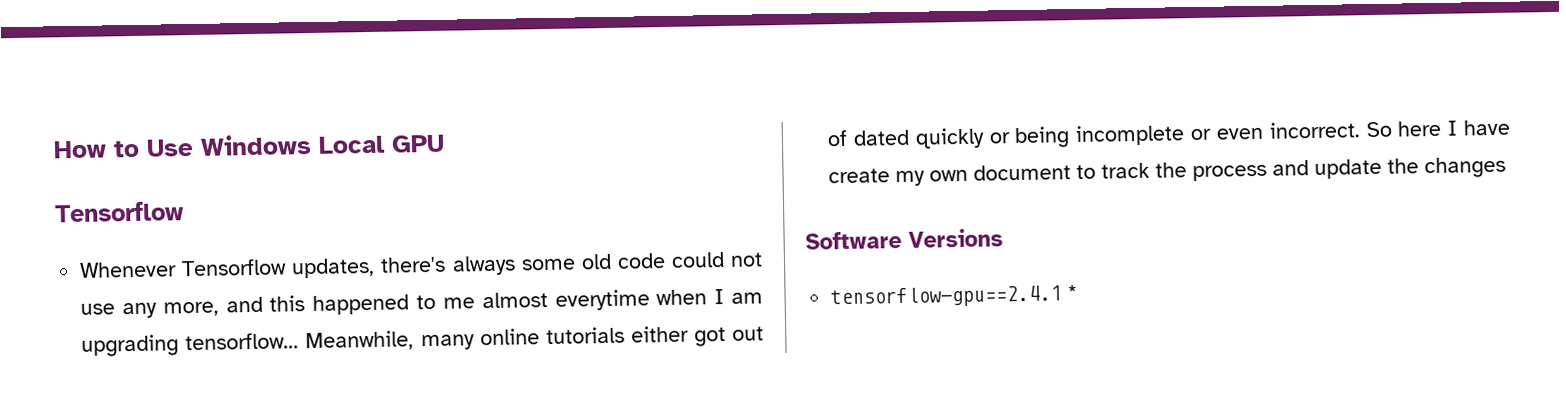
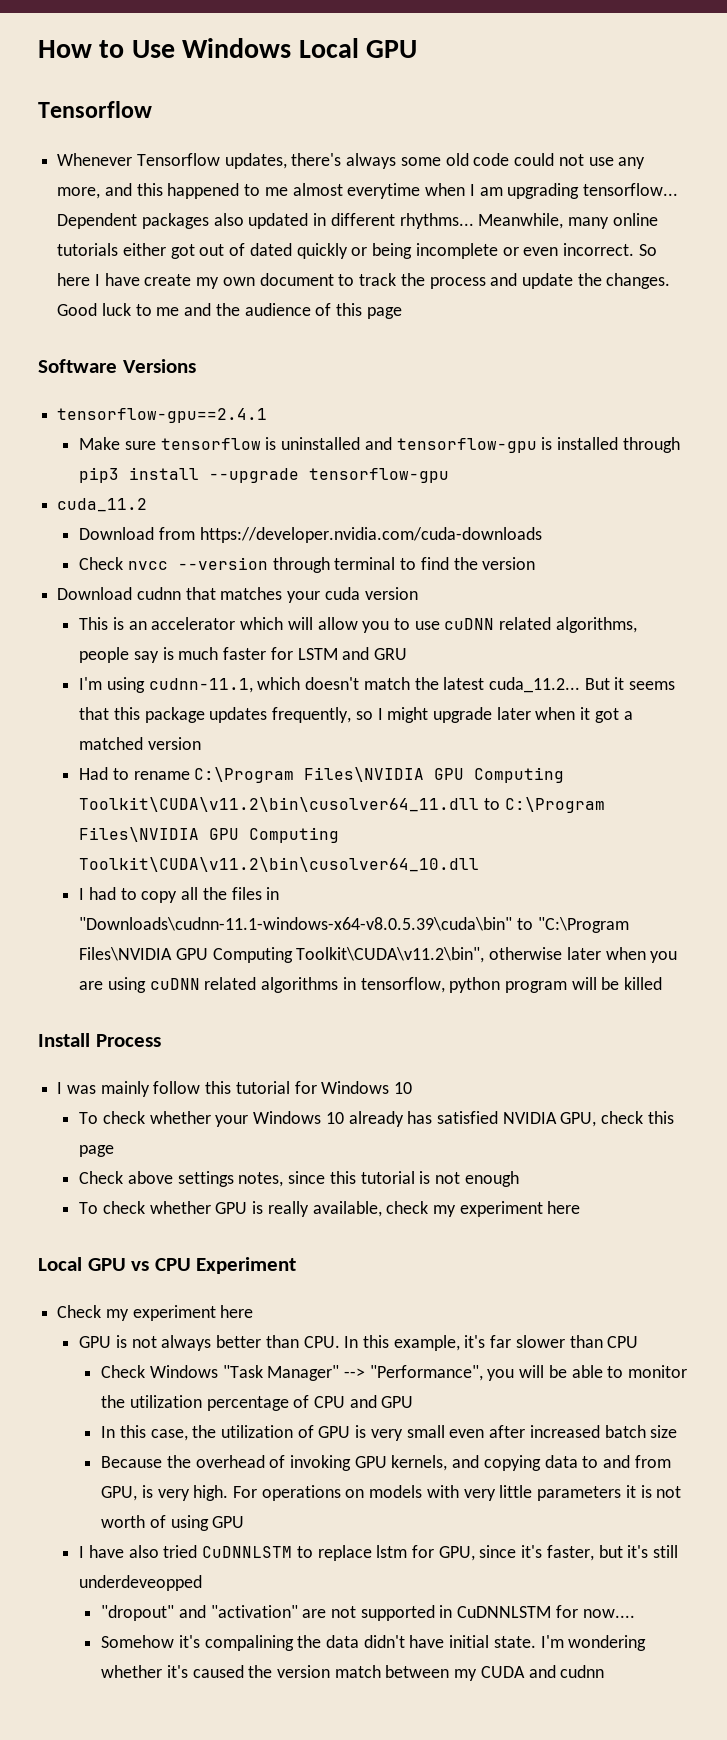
(300, 341) none -> [57,213,474,229] Dependent packages also updated in different rhythms...
[1424,156,1507,179] [805,228,1003,250] [830,285,1079,309] changes // Software Versions // tensorflow-gpu==2.4.1 * -> [606,273,671,289] [57,303,402,319] [38,359,196,373] [57,408,268,423] [79,437,680,453] [79,467,450,483] [57,498,148,512] [79,527,542,543] [79,557,536,573] [57,587,418,603] [79,617,637,633] [79,647,407,663] [79,677,676,693] [79,707,633,723] [79,737,201,750] [79,767,565,783] [79,797,605,813] [79,827,340,843] [79,857,480,872] [79,887,280,903] [79,917,629,933] [79,947,678,963] [79,977,663,993] [38,1033,161,1047] [57,1081,413,1097] [79,1111,674,1127] [79,1145,115,1157] [79,1171,519,1187] [79,1201,581,1217] [38,1257,297,1274] [57,1305,254,1321] [79,1335,639,1351] [101,1365,688,1381] [101,1395,414,1411] [101,1425,678,1441] [101,1455,671,1471] [101,1485,682,1501] [101,1515,245,1531] [79,1545,679,1561] [79,1575,203,1591] [101,1605,635,1621] [101,1635,647,1651] [101,1665,605,1681] changes. Good luck to me and the audience of this page // Software Versions // tensorflow-gpu==2.4.1 // Make sure tensorflow is uninstalled and tensorflow-gpu is installed through pip3 install --upgrade tensorflow-gpu // cuda_11.2 // Download from https://developer.nvidia.com/cuda-downloads // Check nvcc --version through terminal to find the version // Download cudnn that matches your cuda version // This is an accelerator which will allow you to use cuDNN related algorithms, people say is much faster for LSTM and GRU // I'm using cudnn-11.1, which doesn't match the latest cuda_11.2... But it seems that this package updates frequently, so I might upgrade later when it got a matched version // Had to rename C:\Program Files\NVIDIA GPU Computing Toolkit\CUDA\v11.2\bin\cusolver64_11.dll to C:\Program Files\NVIDIA GPU Computing Toolkit\CUDA\v11.2\bin\cusolver64_10.dll // I had to copy all the files in "Downloads\cudnn-11.1-windows-x64-v8.0.5.39\cuda\bin" to "C:\Program Files\NVIDIA GPU Computing Toolkit\CUDA\v11.2\bin", otherwise later when you are using cuDNN related algorithms in tensorflow, python program will be killed // Install Process // I was mainly follow this tutorial for Windows 10 // To check whether your Windows 10 already has satisfied NVIDIA GPU, check this page // Check above settings notes, since this tutorial is not enough // To check whether GPU is really available, check my experiment here // Local GPU vs CPU Experiment // Check my experiment here // GPU is not always better than CPU. In this example, it's far slower than CPU // Check Windows "Task Manager" --> "Performance", you will be able to monitor the utilization percentage of CPU and GPU // In this case, the utilization of GPU is very small even after increased batch size // Because the overhead of invoking GPU kernels, and copying data to and from GPU, is very high. For operations on models with very little parameters it is not worth of using GPU // I have also tried CuDNNLSTM to replace lstm for GPU, since it's faster, but it's still underdeveopped // "dropout" and "activation" are not supported in CuDNNLSTM for now.... // Somehow it's compalining the data didn't have initial state. I'm wondering whether it's caused the version match between my CUDA and cudnn

